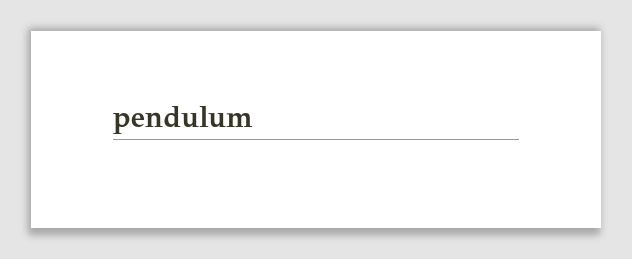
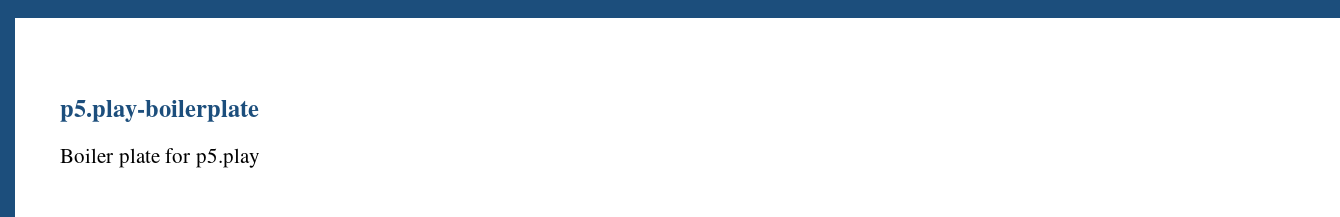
[113,106,253,134] pendulum -> [60,100,259,122] [60,148,261,168] p5.play-boilerplate // Boiler plate for p5.play

